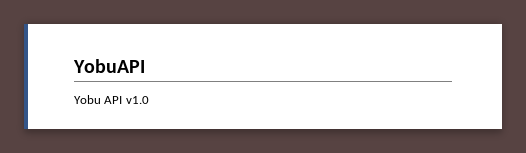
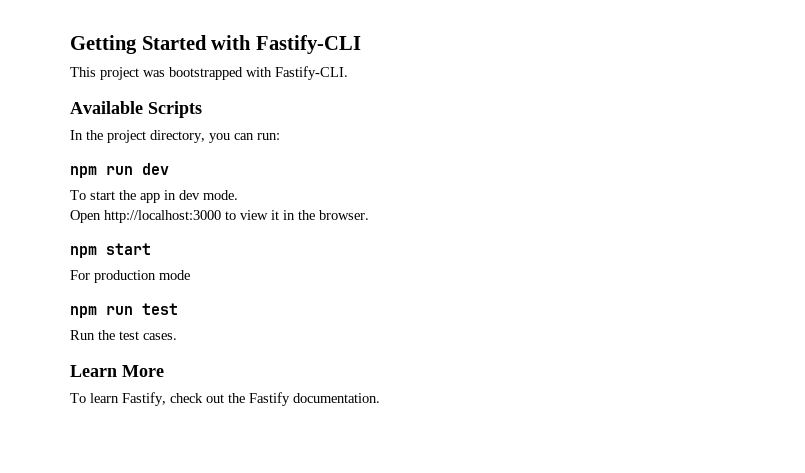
[73,59,145,73] [74,95,149,104] YobuAPI // Yobu API v1.0 -> [70,35,361,54] [70,66,348,80] [70,101,202,118] [70,130,280,143] [70,163,169,178] [70,190,238,203] [70,210,369,223] [70,243,151,258] [70,270,190,283] [70,303,178,318] [70,330,177,340] [70,365,164,377] [70,392,380,406] Getting Started with Fastify-CLI // This project was bootstrapped with Fastify-CLI. // Available Scripts // In the project directory, you can run: // npm run dev // To start the app in dev mode. // Open http://localhost:3000 to view it in the browser. // npm start // For production mode // npm run test // Run the test cases. // Learn More // To learn Fastify, check out the Fastify documentation.

